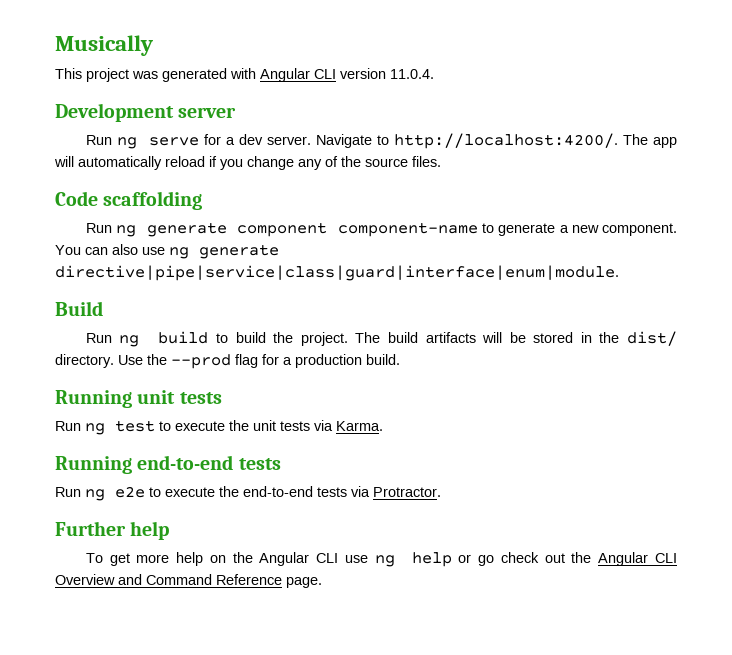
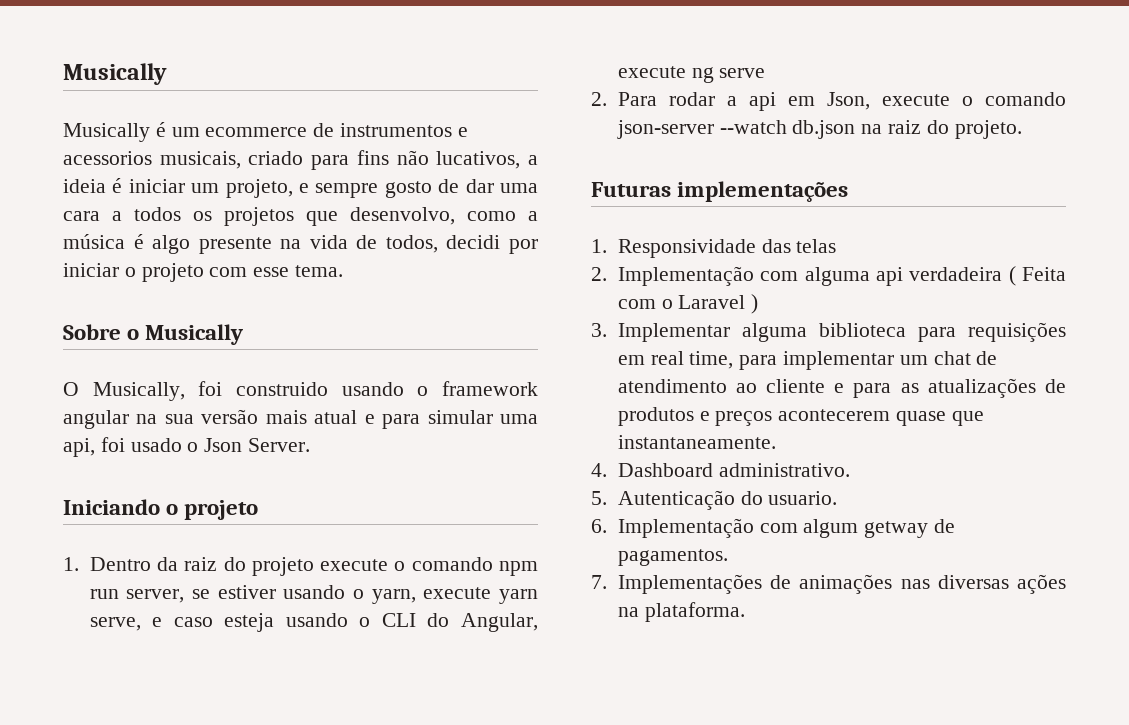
[55,35,153,56] [55,68,434,82] [55,103,237,122] [85,133,677,149] [54,156,441,170] [55,191,203,210] [85,222,677,237] [55,244,279,259] [55,265,619,281] [55,301,103,316] [85,331,678,347] [55,354,400,369] [55,390,222,408] [55,420,383,435] [55,455,281,474] [55,486,441,501] [55,521,170,540] [85,552,678,567] [55,574,322,588] Musically // This project was generated with Angular CLI version 11.0.4. // Development server // Run ng serve for a dev server. Navigate to http://localhost:4200/. The app will automatically reload if you change any of the source files. // Code scaffolding // Run ng generate component component-name to generate a new component. You can also use ng generate directive|pipe|service|class|guard|interface|enum|module. // Build // Run ng build to build the project. The build artifacts will be stored in the dist/ directory. Use the --prod flag for a production build. // Running unit tests // Run ng test to execute the unit tests via Karma. // Running end-to-end tests // Run ng e2e to execute the end-to-end tests via Protractor. // Further help // To get more help on the Angular CLI use ng help or go check out the Angular CLI Overview and Command Reference page. -> [63,63,167,85] [63,122,468,142] [63,150,538,170] [63,178,538,198] [63,207,538,226] [63,234,538,254] [63,263,344,282] [63,324,244,345] [63,381,538,401] [63,409,539,429] [63,437,311,457] [63,499,259,520] [63,557,538,576] [89,585,538,604] [89,613,538,632] [617,66,766,83] [591,92,1066,111] [616,120,1022,139] [591,181,849,202] [591,239,837,258] [591,266,1066,286] [617,294,759,314] [591,322,1066,342] [617,351,998,370] [617,378,1066,398] [617,407,984,426] [617,435,776,449] [591,463,850,477] [591,490,838,510] [591,518,955,538] [617,549,728,566] [591,574,1066,594] [617,602,745,622] Musically // Musically é um ecommerce de instrumentos e acessorios musicais, criado para fins não lucativos, a ideia é iniciar um projeto, e sempre gosto de dar uma cara a todos os projetos que desenvolvo, como a música é algo presente na vida de todos, decidi por iniciar o projeto com esse tema. // Sobre o Musically // O Musically, foi construido usando o framework angular na sua versão mais atual e para simular uma api, foi usado o Json Server. // Iniciando o projeto // 1. Dentro da raiz do projeto execute o comando npm run server, se estiver usando o yarn, execute yarn serve, e caso esteja usando o CLI do Angular, execute ng serve // 2. Para rodar a api em Json, execute o comando json-server --watch db.json na raiz do projeto. // Futuras implementações // 1. Responsividade das telas // 2. Implementação com alguma api verdadeira ( Feita com o Laravel ) // 3. Implementar alguma biblioteca para requisições em real time, para implementar um chat de atendimento ao cliente e para as atualizações de produtos e preços acontecerem quase que instantaneamente. // 4. Dashboard administrativo. // 5. Autenticação do usuario. // 6. Implementação com algum getway de pagamentos. // 7. Implementações de animações nas diversas ações na plataforma.

